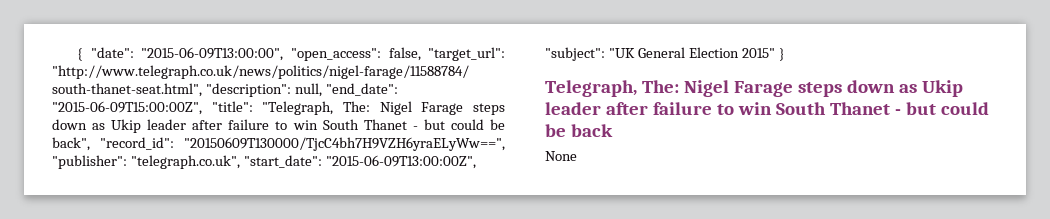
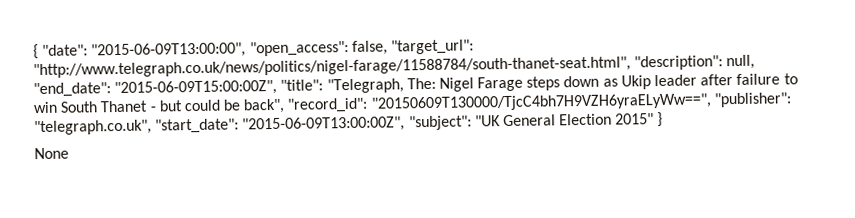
[545,80,963,97] [545,102,989,115] [545,124,613,137] // Telegraph, The: Nigel Farage steps down as Ukip leader after failure to win South Thanet - but could be back -> (664, 119) none

